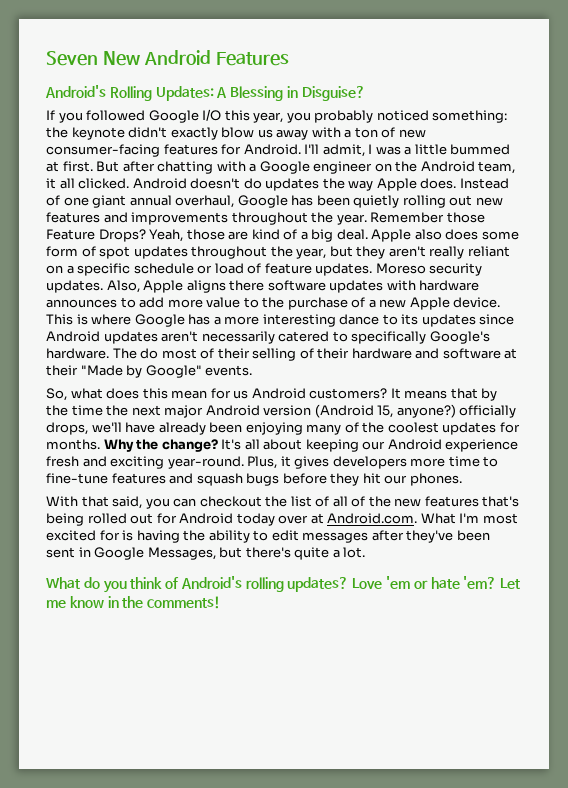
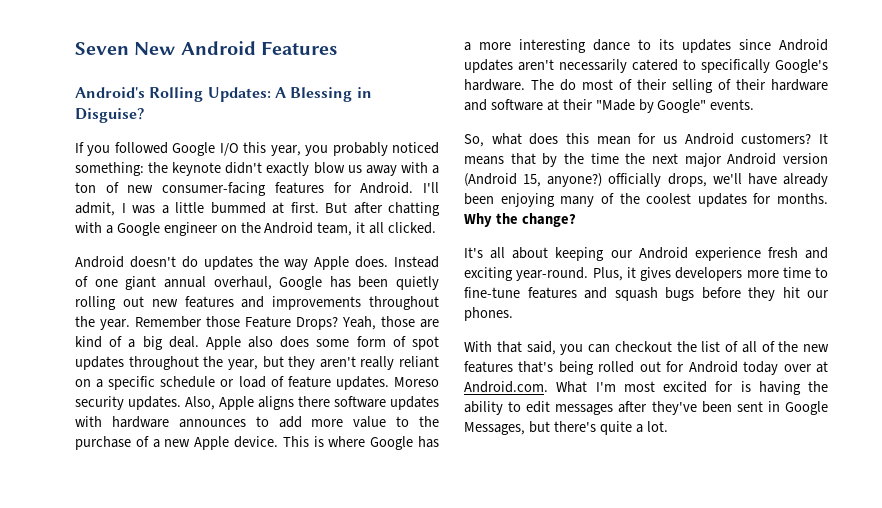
(130, 183) none -> (437, 228) //
(218, 445) none -> (576, 220) //
[46,576,521,593] [46,596,221,609] // What do you think of Android's rolling updates? Love 'em or hate 'em? Let me know in the comments! -> (668, 426) none

